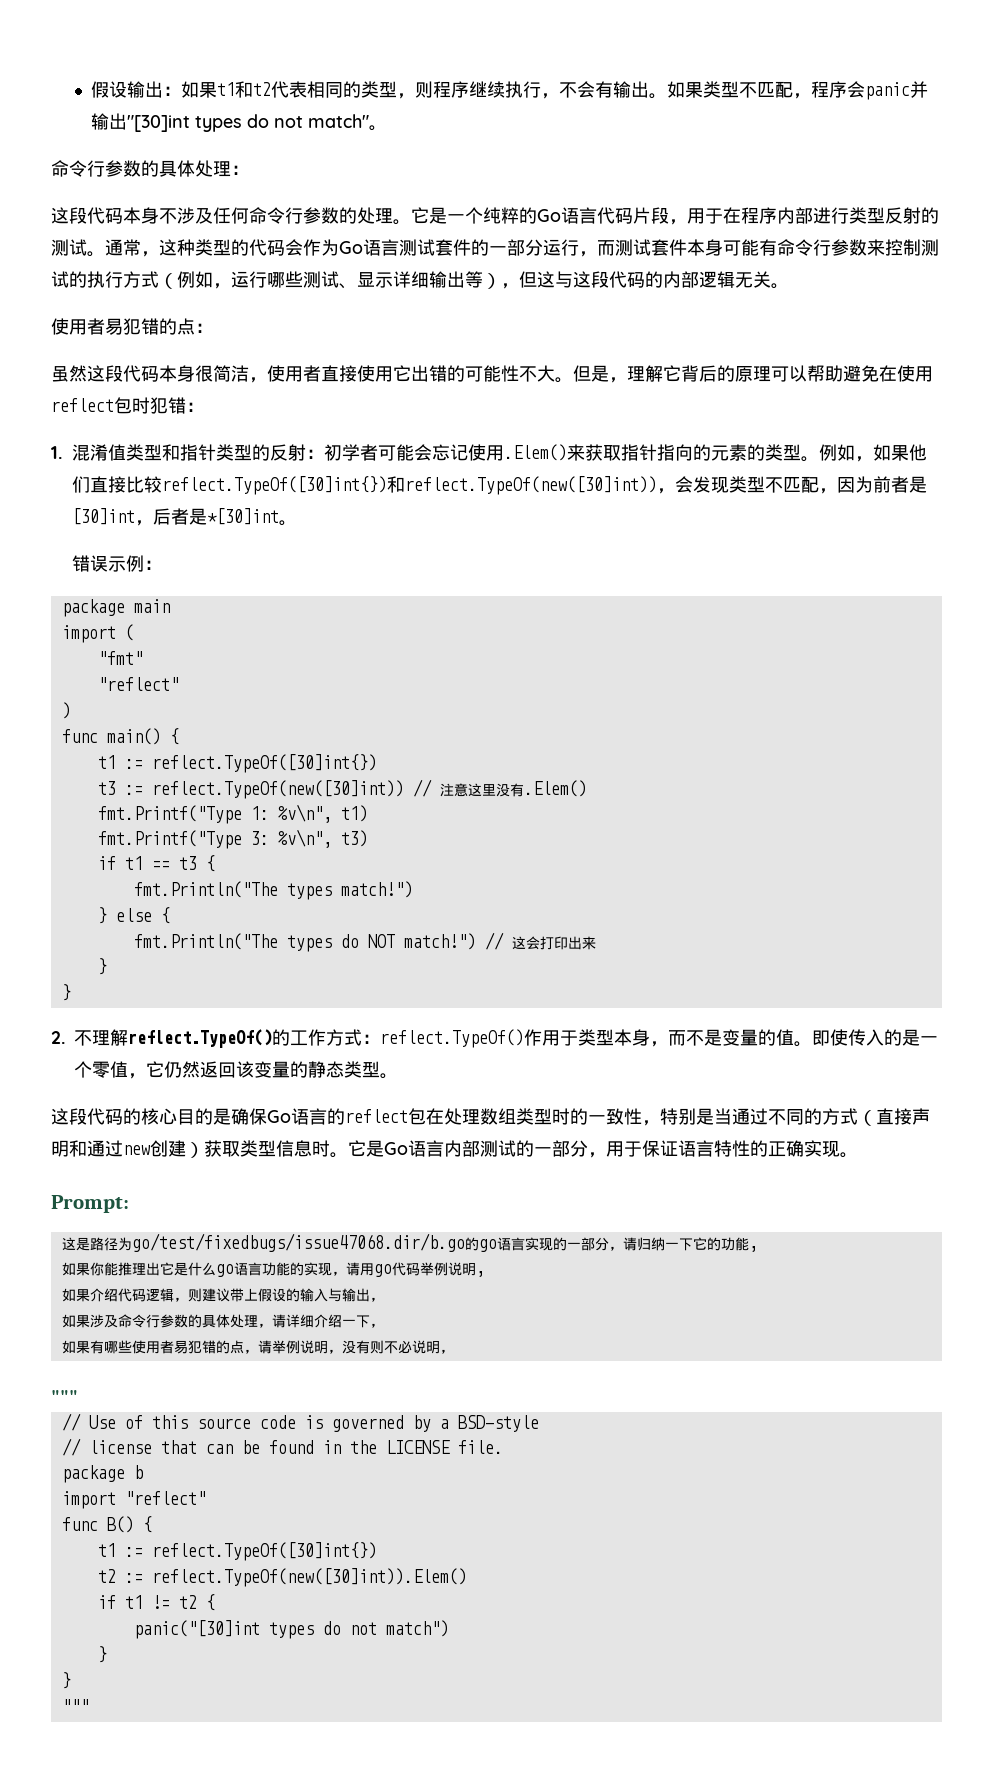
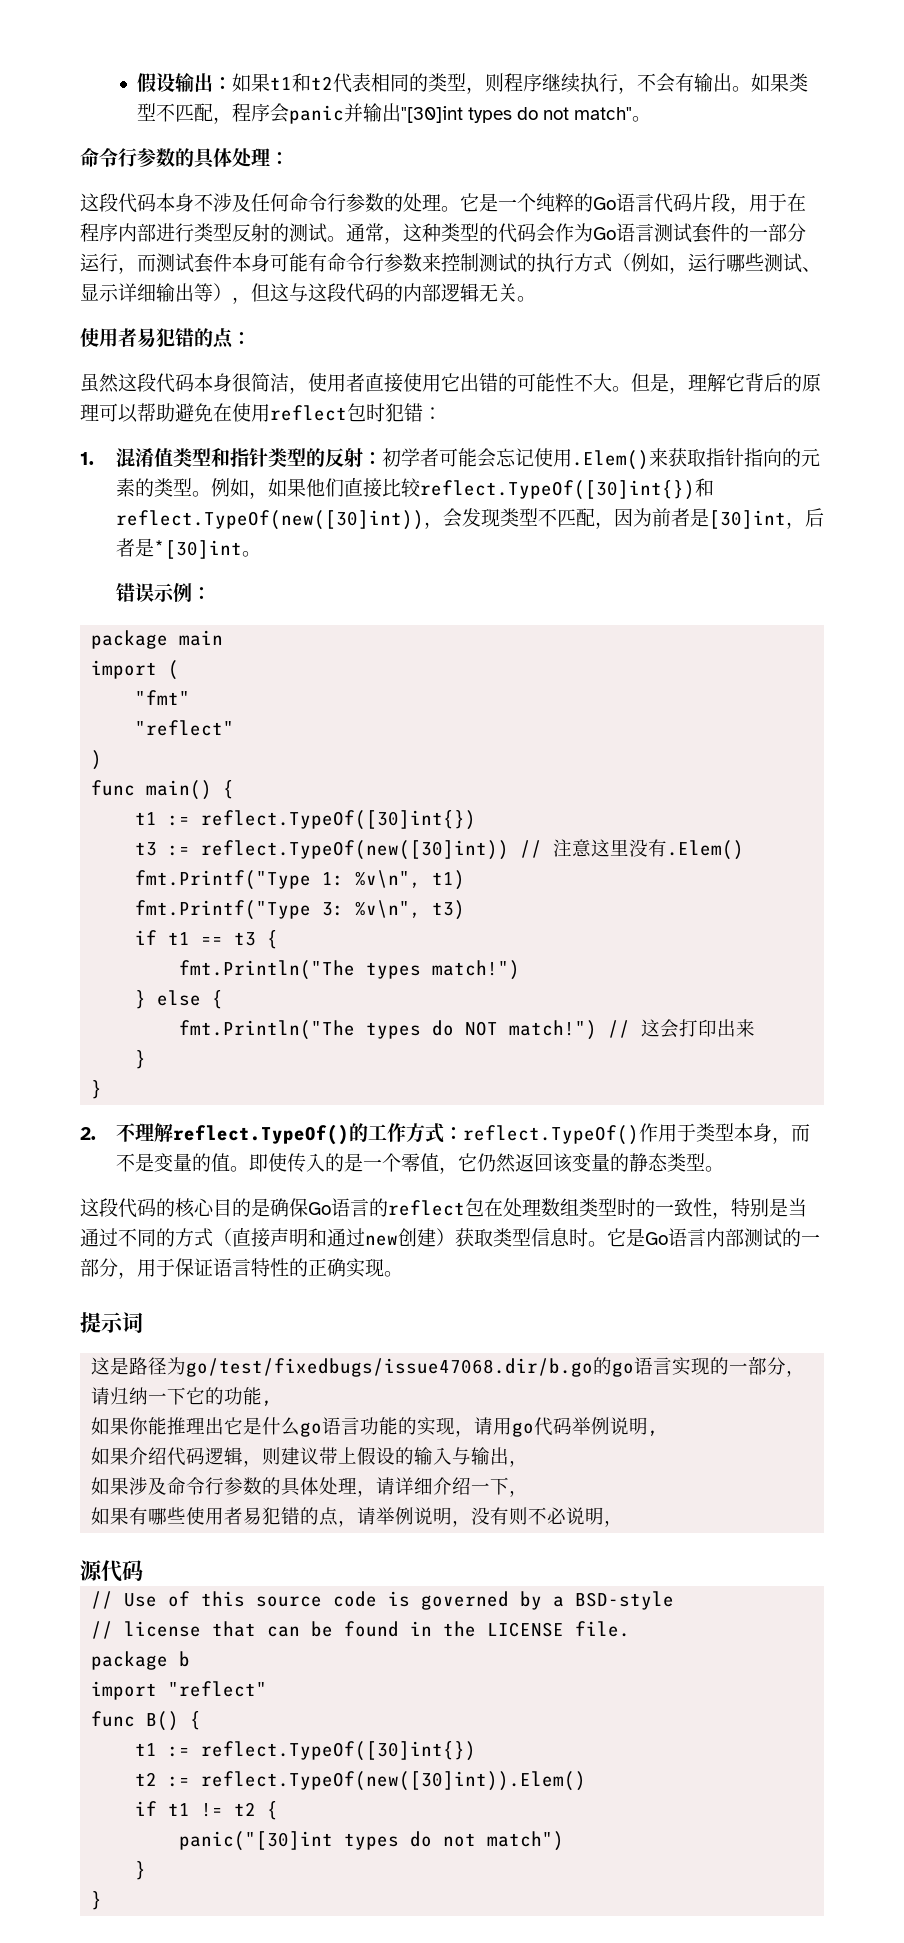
[51,1195,129,1213] Prompt: -> [80,1312,143,1333] 提示词
[51,1390,78,1404] """ -> [80,1560,143,1582] 源代码
[61,1699,89,1713] // """ -> (103, 1900) none

